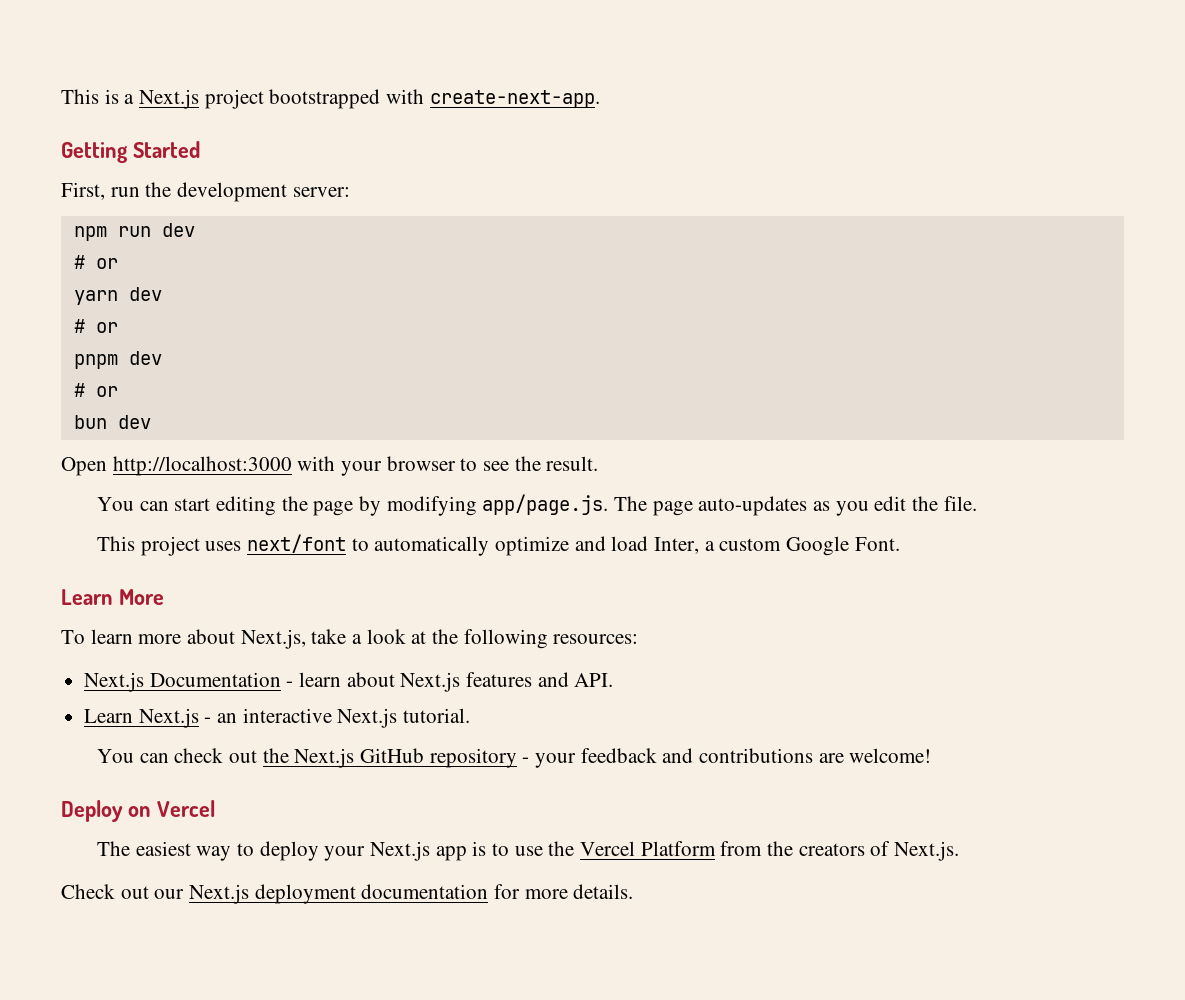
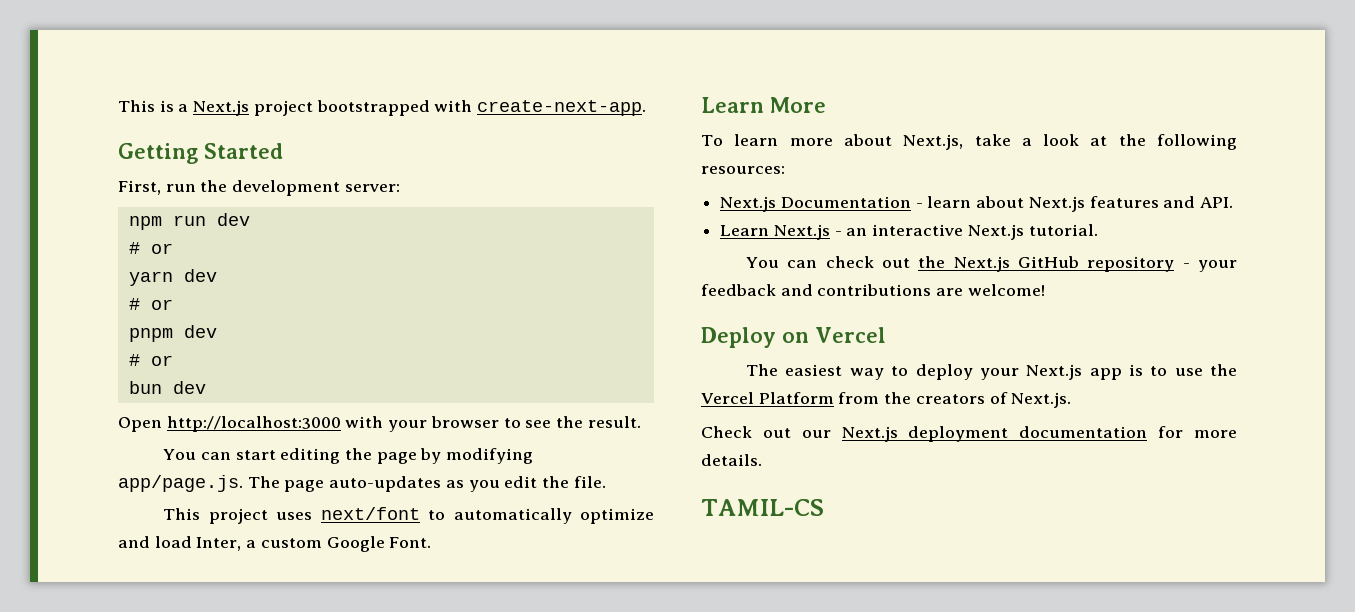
(634, 891) none -> [701,499,824,516] // TAMIL-CS

